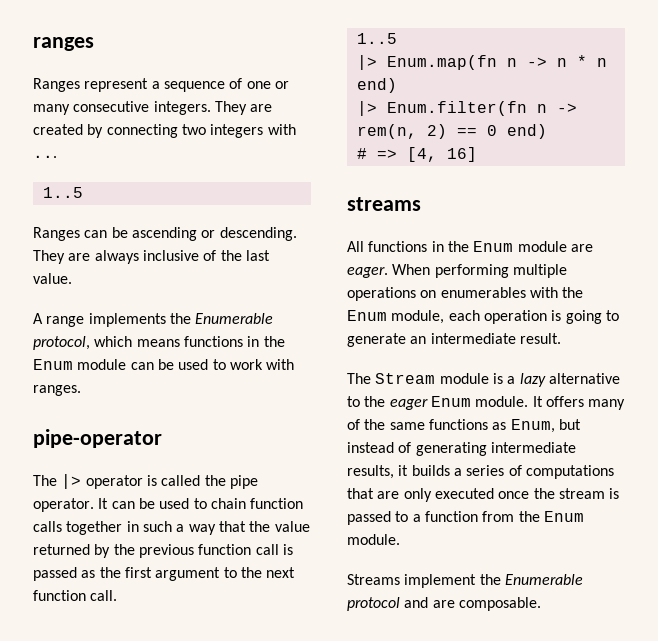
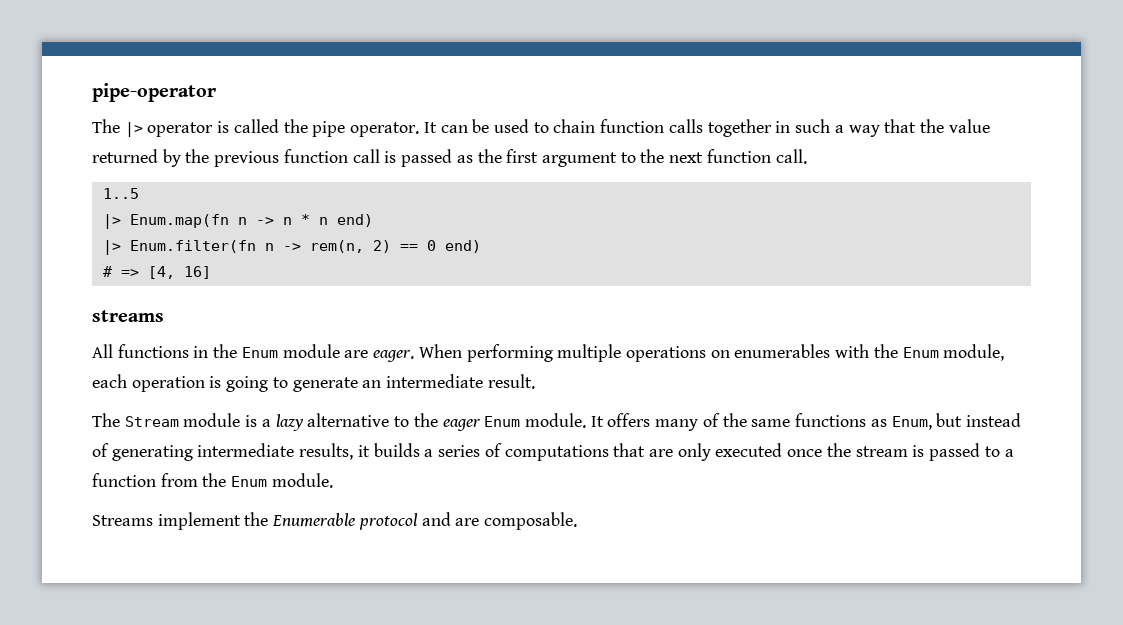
[33,37,94,51] [33,78,289,92] [33,101,273,115] [33,124,296,138] [33,155,57,158] [42,187,83,198] [33,227,297,241] [33,250,270,264] [33,273,72,284] [33,313,274,327] [33,336,285,350] [33,359,295,370] [33,385,81,396] ranges // Ranges represent a sequence of one or many consecutive integers. They are created by connecting two integers with ... // 1..5 // Ranges can be ascending or descending. They are always inclusive of the last value. // A range implements the Enumerable protocol, which means functions in the Enum module can be used to work with ranges. // -> (92, 92) none

